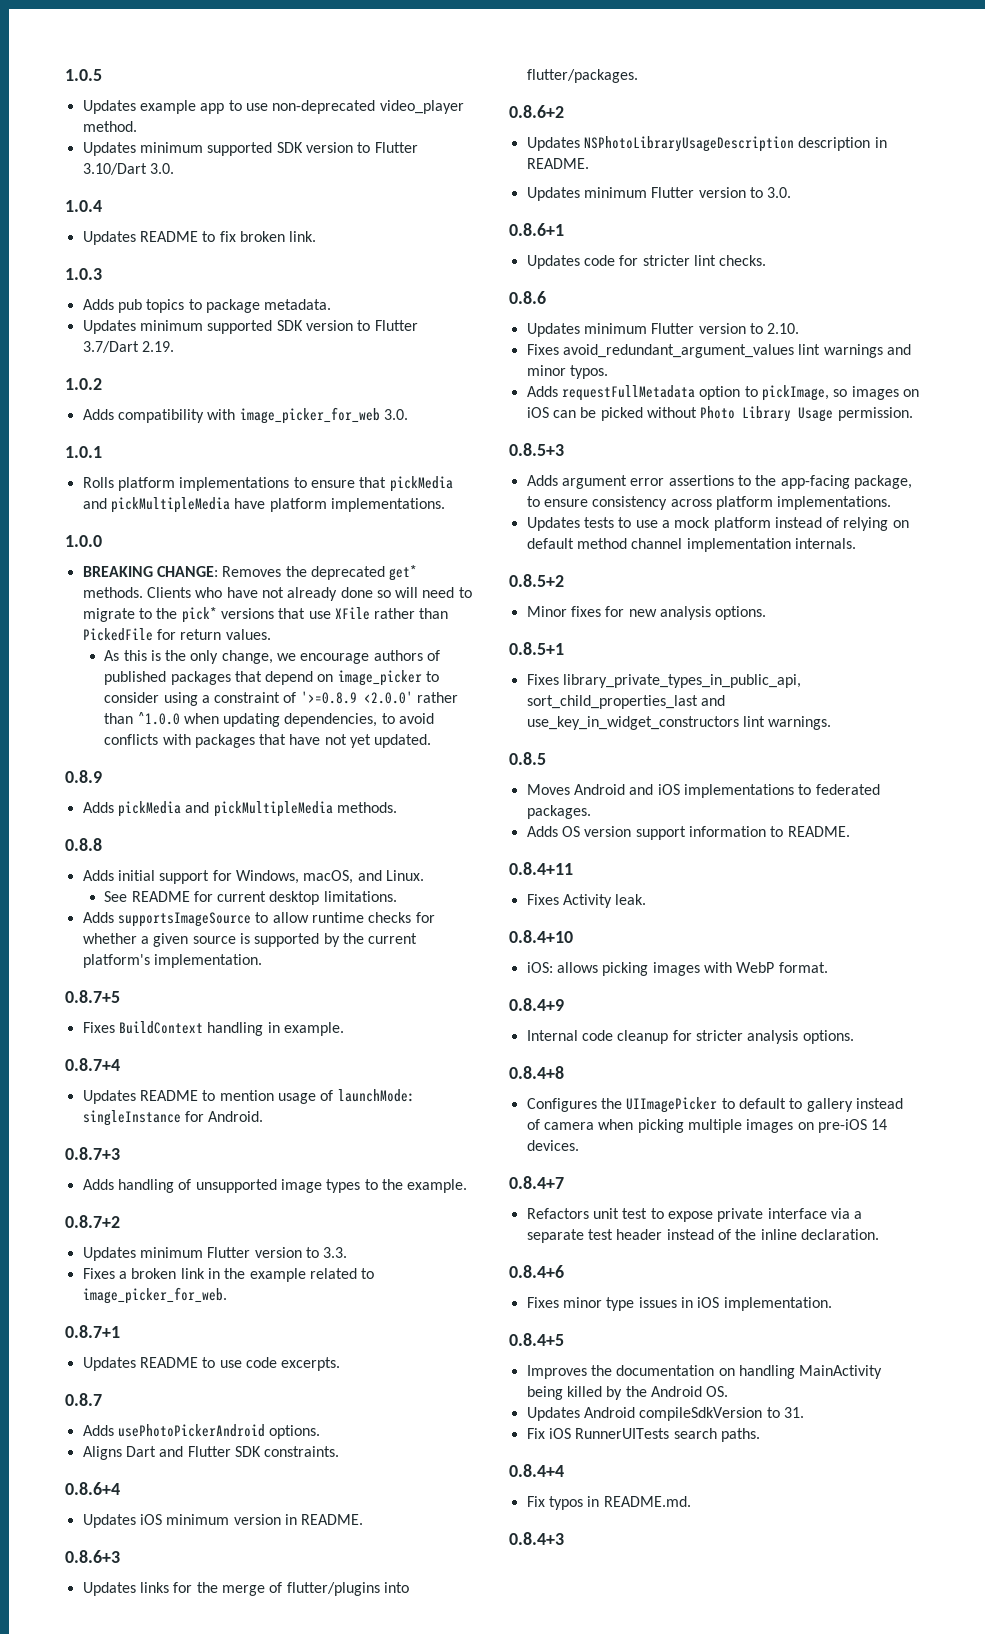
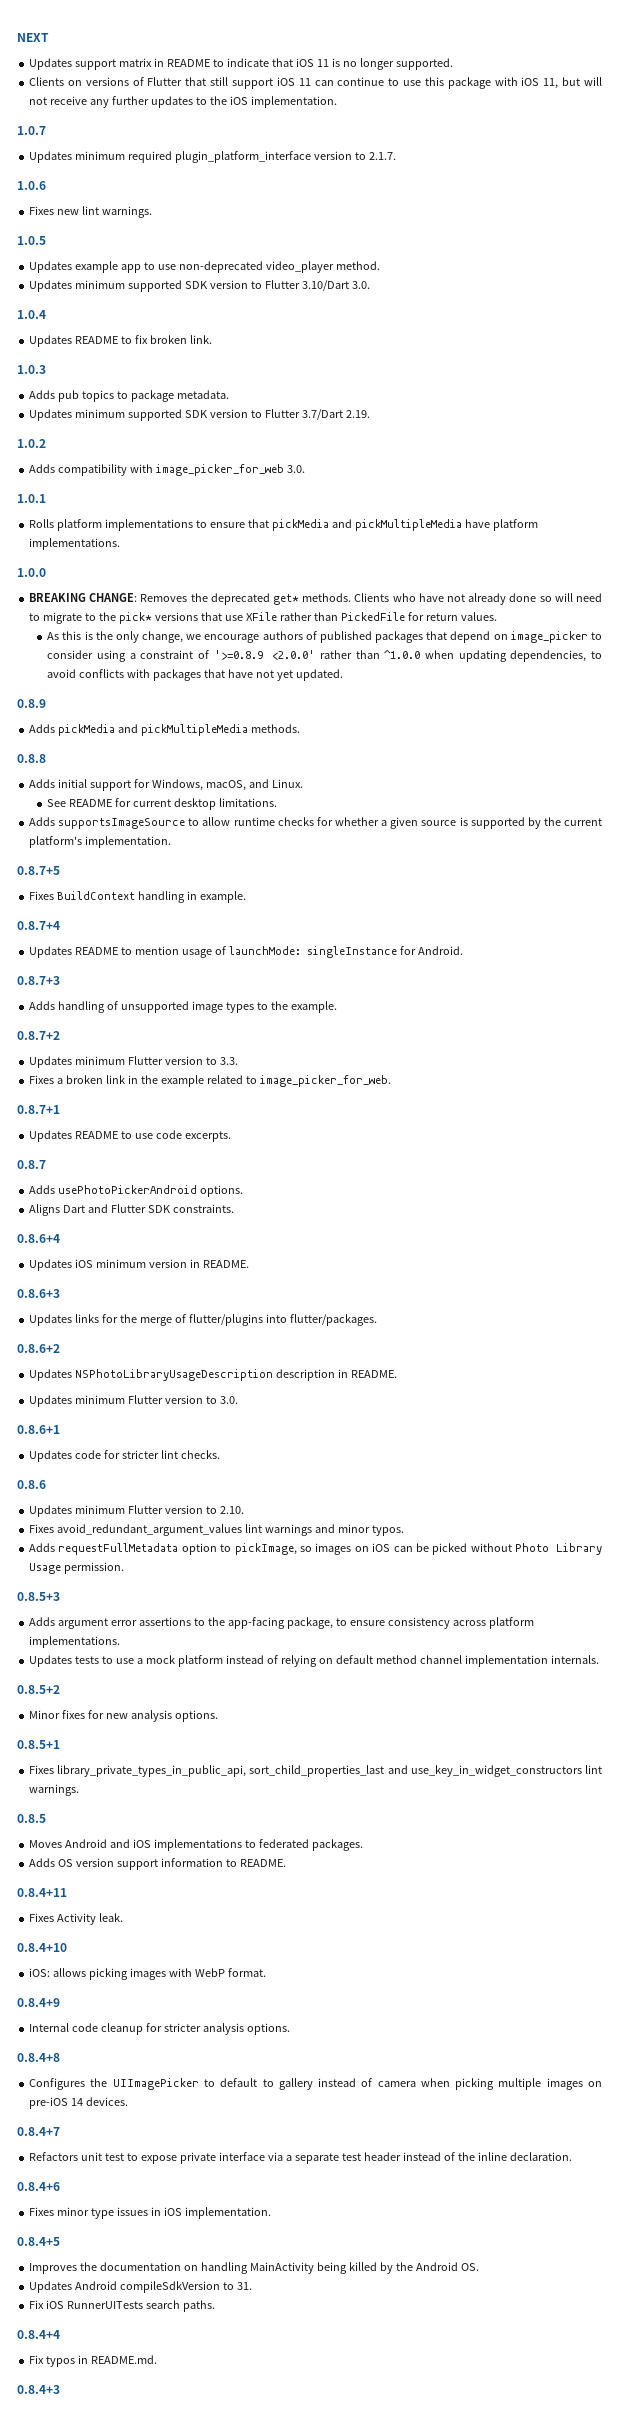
(65, 75) none -> [17,33,49,42] [29,58,453,70] [29,77,603,89] [29,96,337,108] [17,126,46,135] [29,151,396,163] [17,181,46,190] [29,206,153,218] NEXT // Updates support matrix in README to indicate that iOS 11 is no longer supported. // Clients on versions of Flutter that still support iOS 11 can continue to use this package with iOS 11, but will not receive any further updates to the iOS implementation. // 1.0.7 // Updates minimum required plugin_platform_interface version to 2.1.7. // 1.0.6 // Fixes new lint warnings. //

